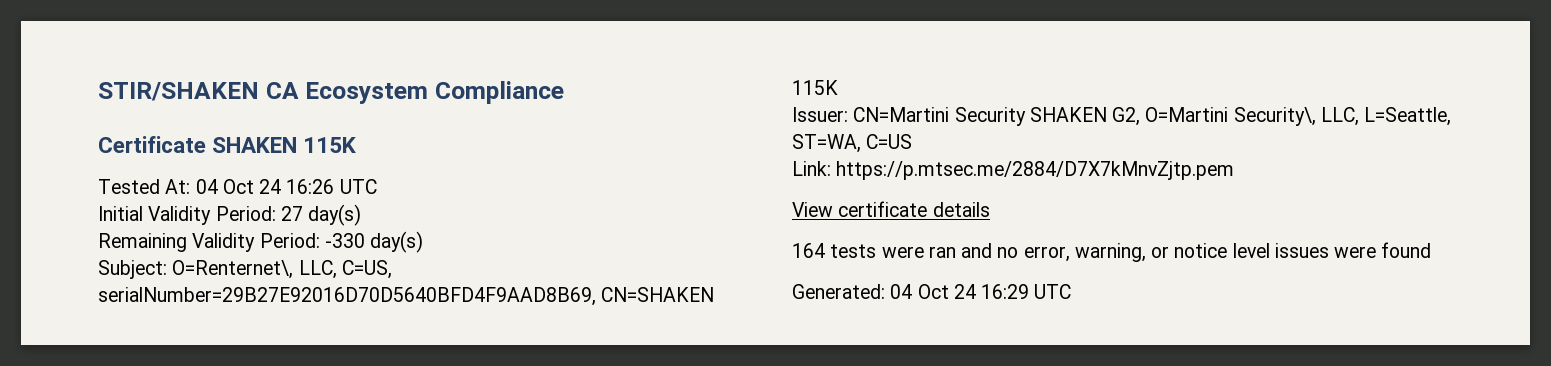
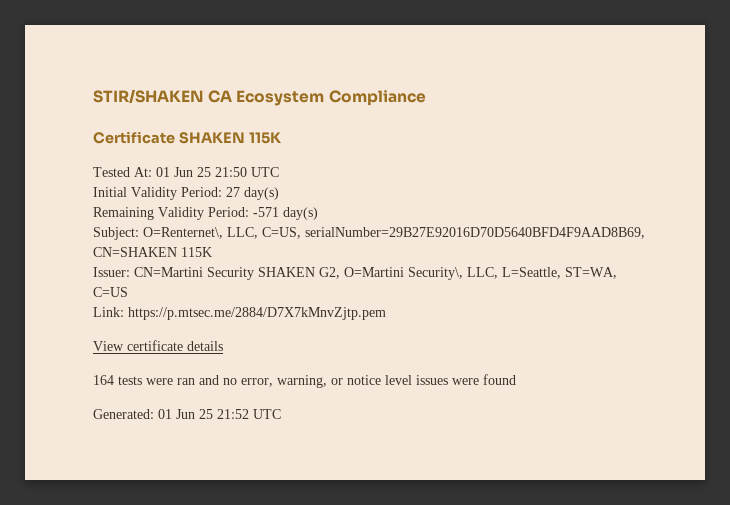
[195,179,335,194] 04 Oct 24 16:26 -> [156,167,247,177] 01 Jun 25 21:50
[324,233,365,248] -330 -> [253,207,279,217] -571
[890,284,1030,299] 04 Oct 24 16:29 -> [158,409,249,419] 01 Jun 25 21:52

